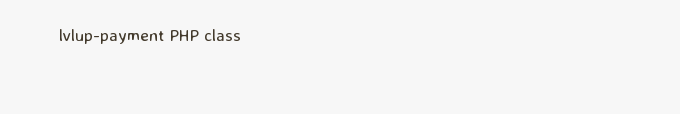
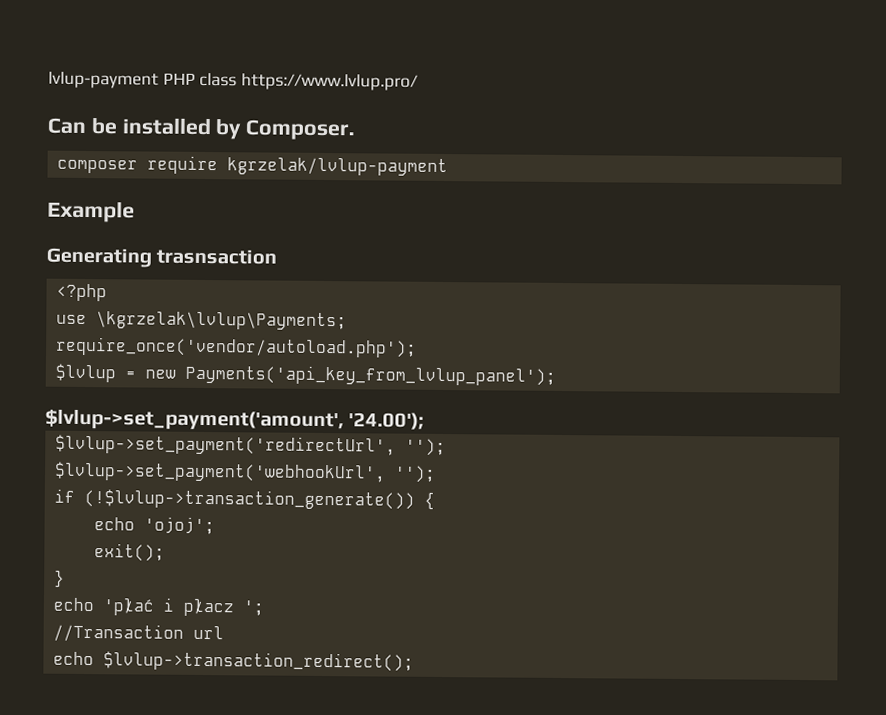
(241, 35) none -> [240,73,418,91] [47,117,356,141] [57,155,449,177] [47,200,135,223] [46,247,278,268] [56,283,108,302] [56,311,348,331] [56,336,418,358] [55,363,557,386] [45,408,425,432] [55,434,447,457] [54,461,437,483] [54,488,436,510] [94,516,216,535] [94,543,166,562] [54,569,66,588] [53,597,265,617] [53,623,225,642] [53,651,415,672] https://www.lvlup.pro/ // Can be installed by Composer. // composer require kgrzelak/lvlup-payment // Example // Generating trasnsaction // <?php // use \kgrzelak\lvlup\Payments; // require_once('vendor/autoload.php'); // $lvlup = new Payments('api_key_from_lvlup_panel'); // $lvlup->set_payment('amount', '24.00'); // $lvlup->set_payment('redirectUrl', ''); // $lvlup->set_payment('webhookUrl', ''); // if (!$lvlup->transaction_generate()) { // echo 'ojoj'; // exit(); // } // echo 'płać i płacz '; // //Transaction url // echo $lvlup->transaction_redirect();

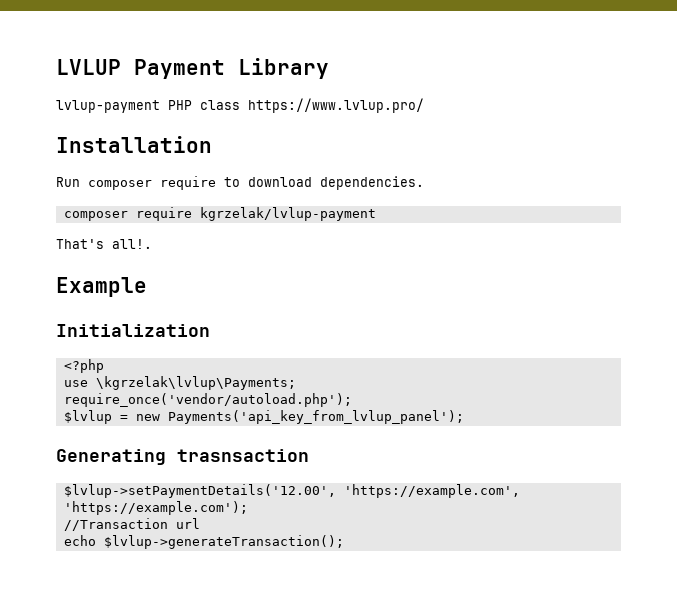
(48, 80) none -> [56,58,329,79] LVLUP Payment Library //
[47,117,356,141] Can be installed by Composer. -> [56,136,212,153] [56,176,424,190] Installation // Run composer require to download dependencies.
(449, 167) none -> [56,239,152,249] // That's all!.
[46,247,278,268] Generating trasnsaction -> [56,324,210,337] Initialization
[45,408,425,432] [55,434,447,457] [54,461,437,483] [54,488,436,510] [94,516,216,535] [94,543,166,562] [54,569,66,588] [53,597,265,617] $lvlup->set_payment('amount', '24.00'); // $lvlup->set_payment('redirectUrl', ''); // $lvlup->set_payment('webhookUrl', ''); // if (!$lvlup->transaction_generate()) { // echo 'ojoj'; // exit(); // } // echo 'płać i płacz '; -> [56,449,309,465] [63,484,520,498] [63,501,248,515] Generating trasnsaction // $lvlup->setPaymentDetails('12.00', 'https://example.com', 'https://example.com');
[103,651,415,672] $lvlup->transaction_redirect(); -> [103,535,344,549] $lvlup->generateTransaction();

